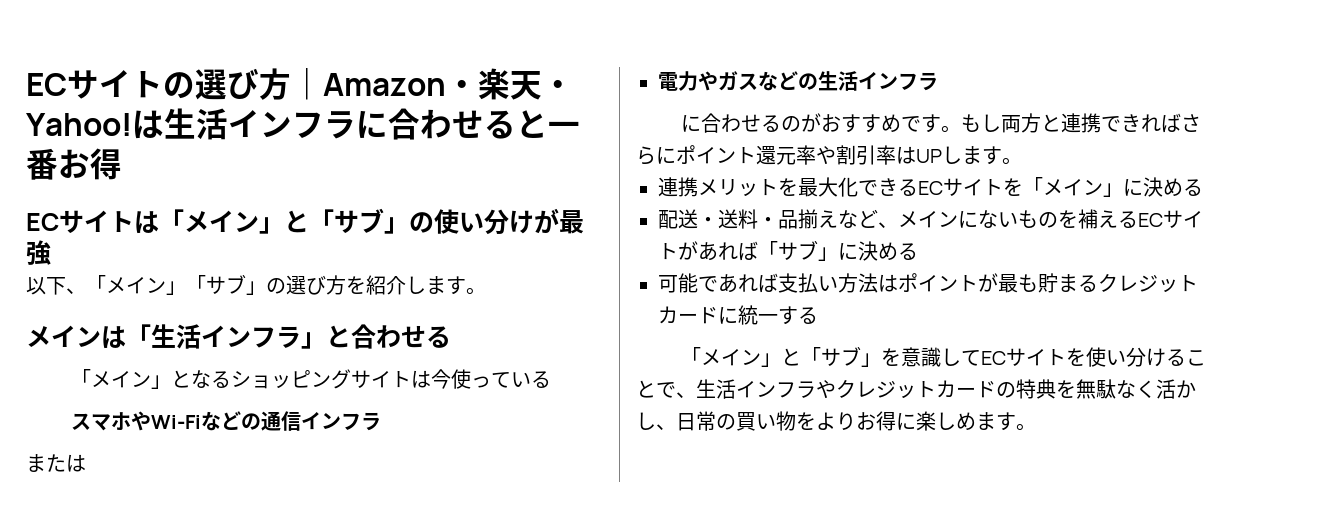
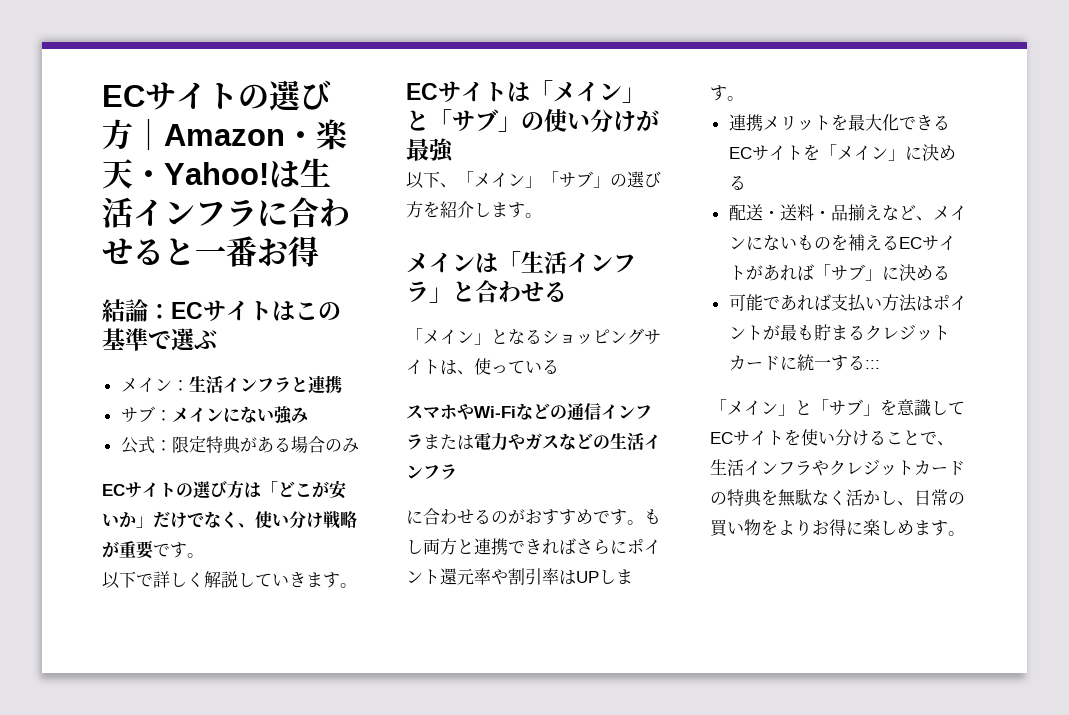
(122, 164) none -> [102,299,341,322] [102,328,217,351] [120,375,342,394] [120,406,308,424] [120,436,359,454] [102,480,346,499] [102,511,357,529] [102,540,204,559] [102,571,357,589] // 結論：ECサイトはこの基準で選ぶ // メイン：生活インフラと連携 // サブ：メインにない強み // 公式：限定特典がある場合のみ // ECサイトの選び方は「どこが安いか」だけでなく、使い分け戦略が重要です。 // 以下で詳しく解説していきます。
[430,369,451,389] 今 -> [457,370,474,375] 、
(381, 421) // -> (423, 442) none
(86, 463) // -> (474, 442) none
(818, 315) none -> [864,360,880,369] :::

